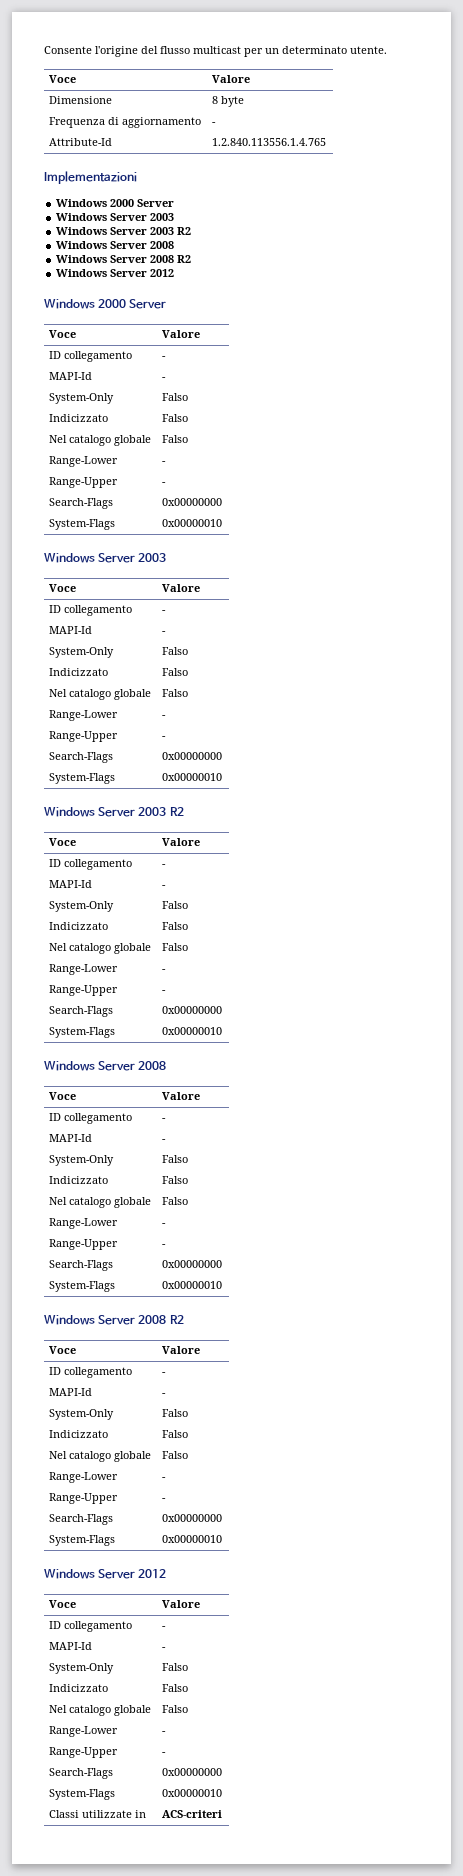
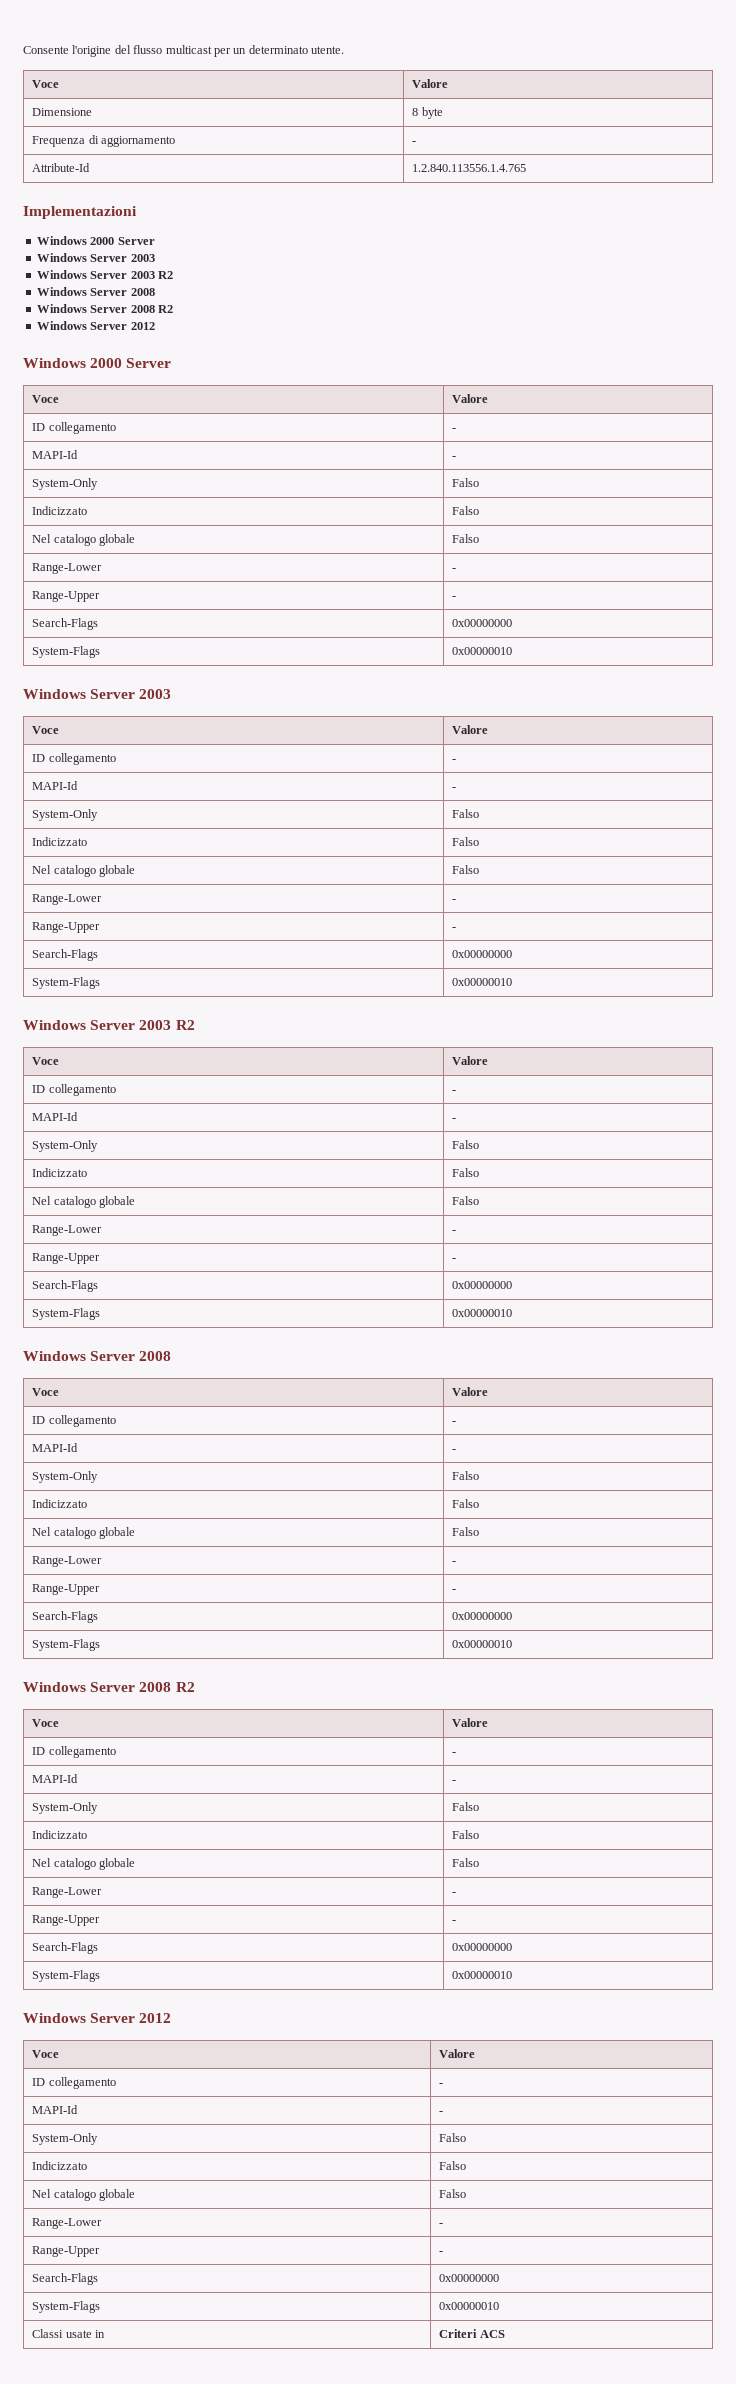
[81,1810,132,1818] utilizzate -> [65,2330,92,2338] usate
[161,1810,222,1818] ACS-criteri -> [439,2329,505,2338] Criteri ACS

